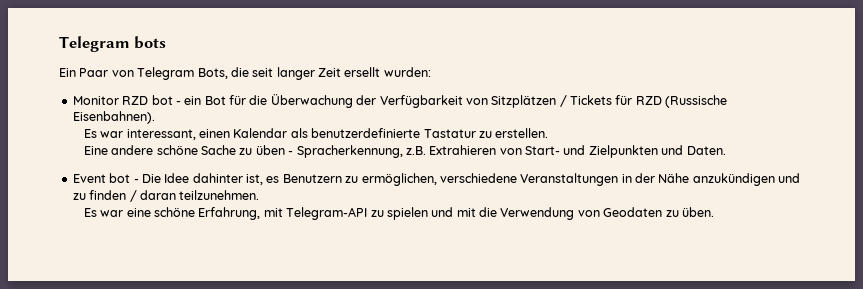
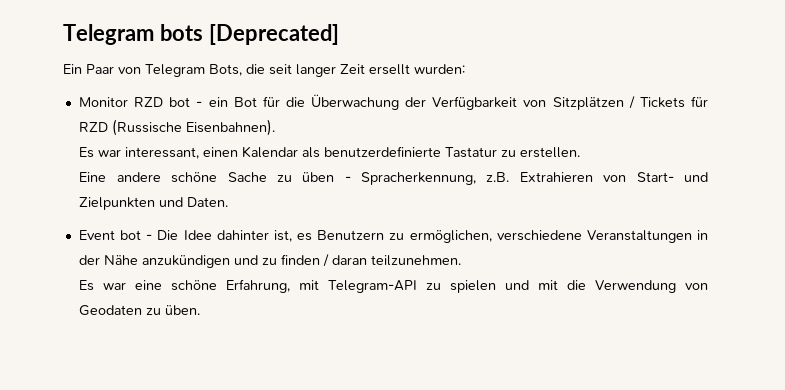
(167, 42) none -> [208,24,339,45] [Deprecated]

